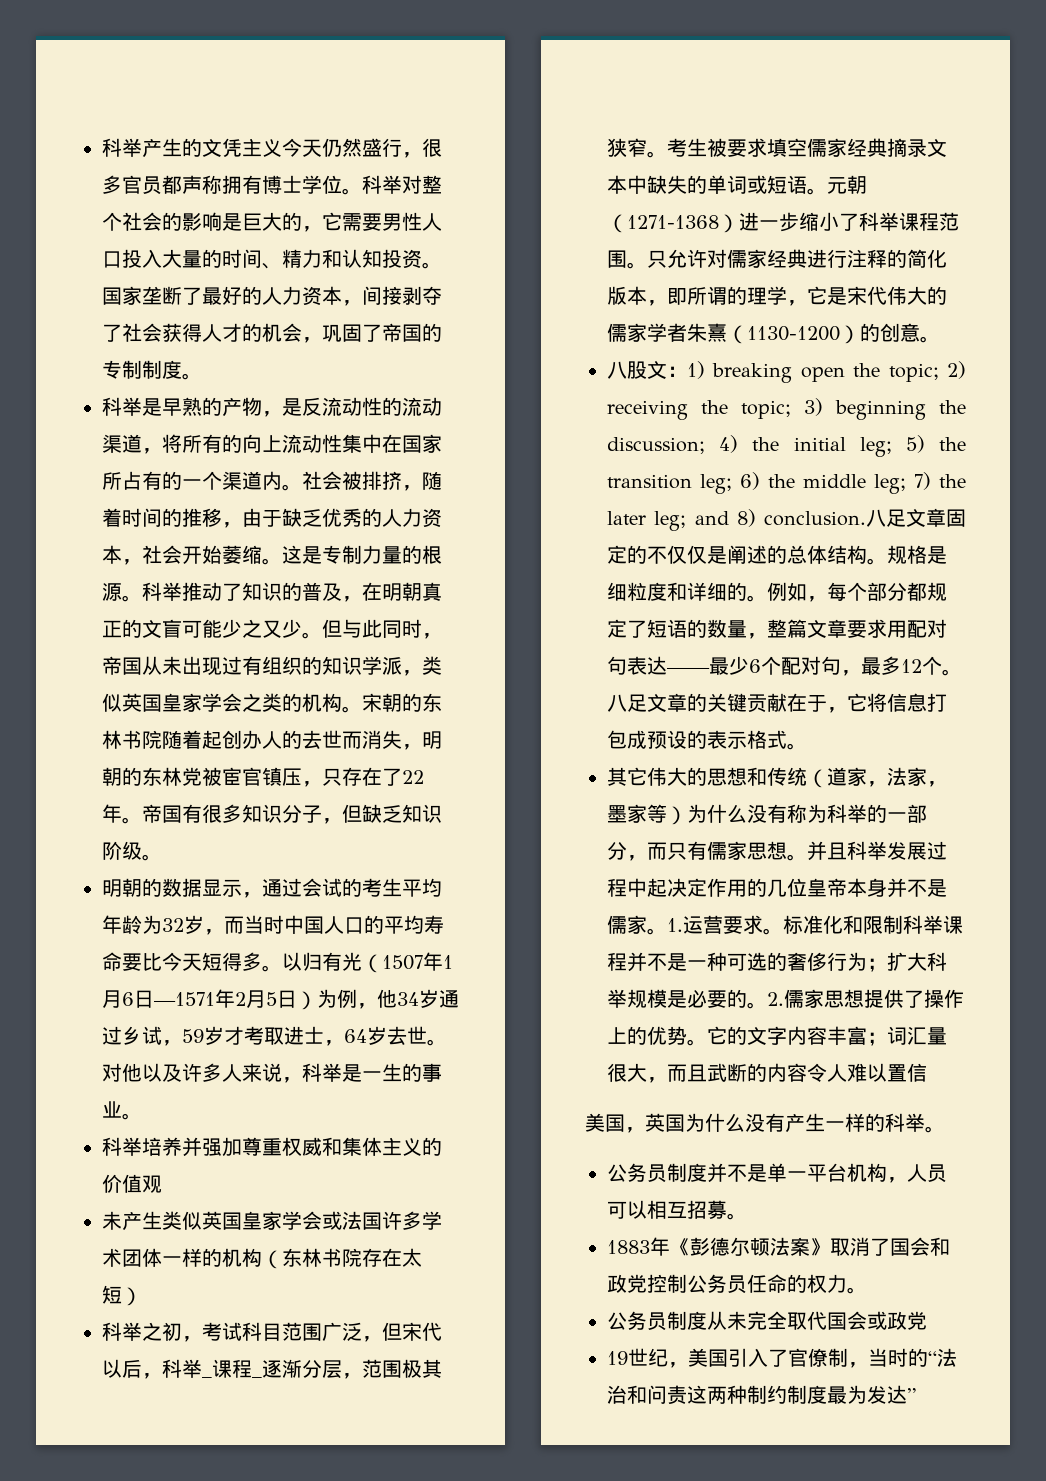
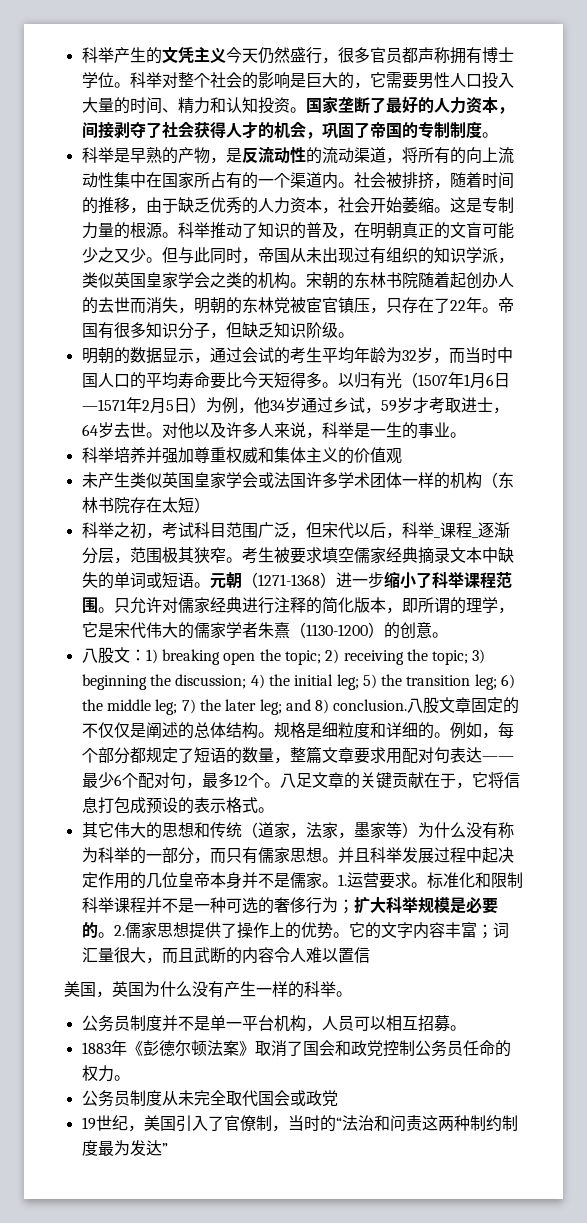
[886,509,906,527] 足 -> [423,697,440,714] 股

